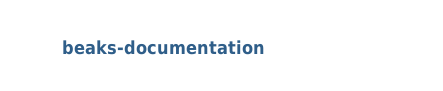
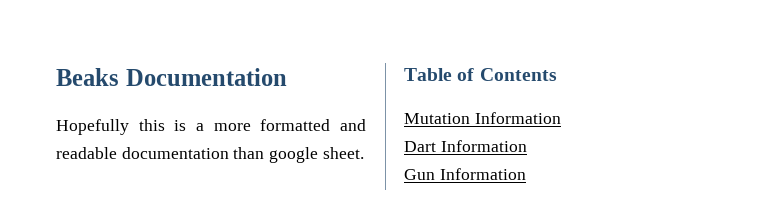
[62,40,265,55] beaks-documentation -> [56,68,287,86] [56,119,366,135] [56,147,364,163] [404,68,557,81] [404,112,561,124] [404,140,527,152] [404,168,526,180] Beaks Documentation // Hopefully this is a more formatted and readable documentation than google sheet. // Table of Contents // Mutation Information // Dart Information // Gun Information

